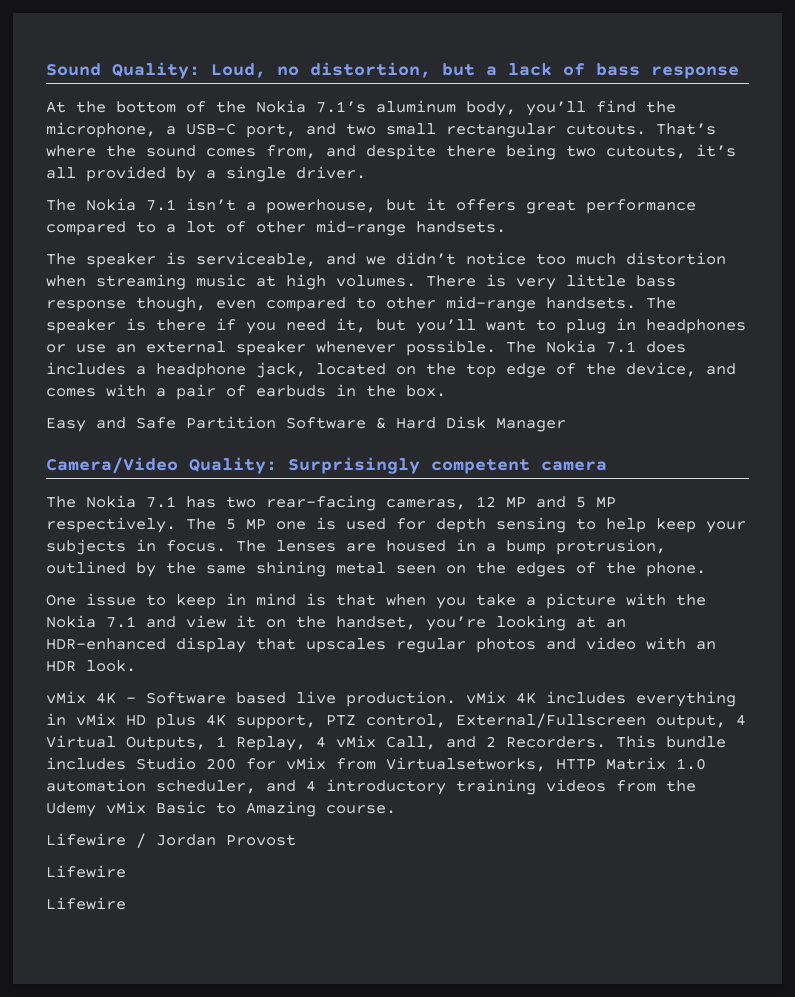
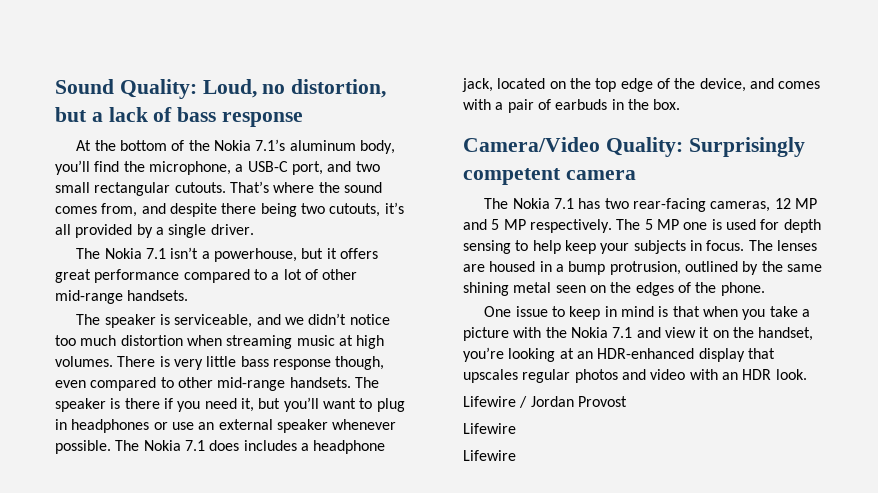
[46,416,566,432] // Easy and Safe Partition Software & Hard Disk Manager -> (681, 104) none
[46,691,736,707] [46,713,746,729] [46,735,726,751] [46,757,706,772] [46,779,696,795] [46,801,396,817] // vMix 4K - Software based live production. vMix 4K includes everything in vMix HD plus 4K support, PTZ control, External/Fullscreen output, 4 Virtual Outputs, 1 Replay, 4 vMix Call, and 2 Recorders. This bundle includes Studio 200 for vMix from Virtualsetworks, HTTP Matrix 1.0 automation scheduler, and 4 introductory training videos from the Udemy vMix Basic to Amazing course. -> (807, 374) none

